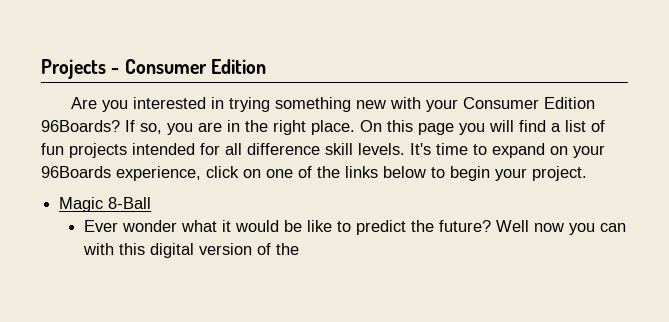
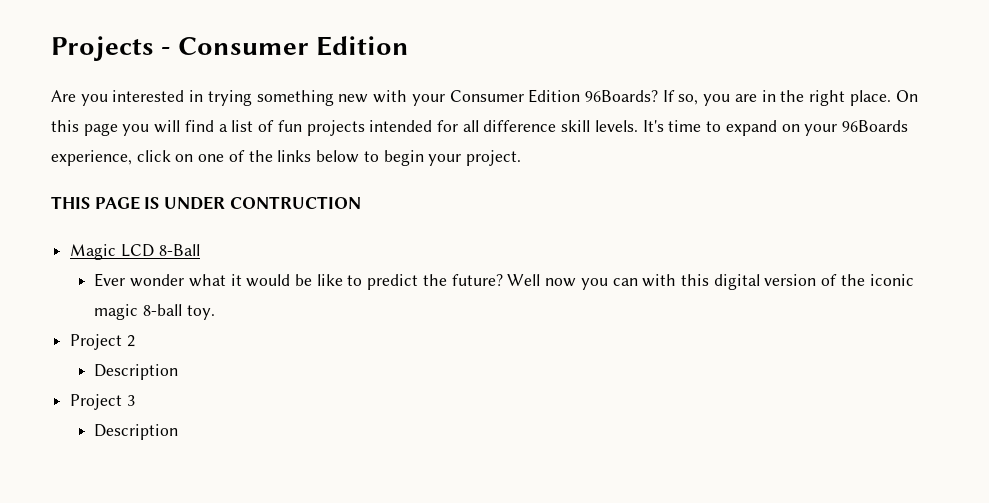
(587, 173) none -> [51,196,361,210] // THIS PAGE IS UNDER CONTRUCTION
(104, 204) none -> [120,244,154,257] LCD
(299, 249) none -> [869,274,914,286] [94,304,215,320] [70,334,135,350] [94,364,179,380] [70,394,135,410] [94,424,179,440] iconic magic 8-ball toy. // Project 2 // Description // Project 3 // Description

